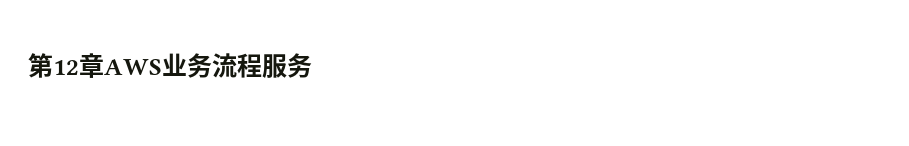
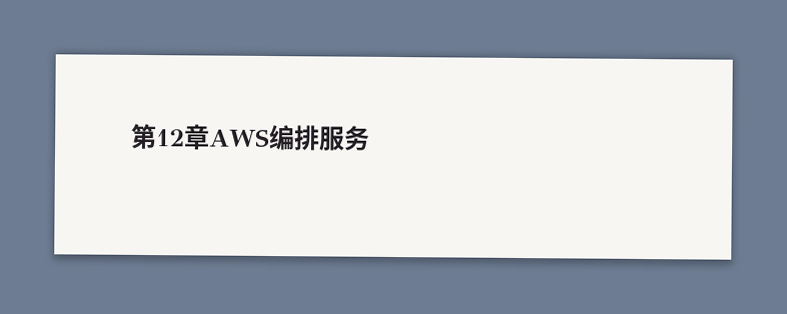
[162,53,262,78] 业务流程 -> [268,124,320,151] 编排

